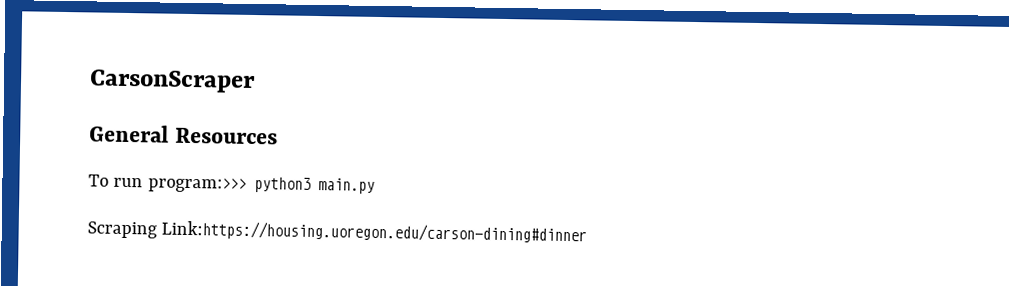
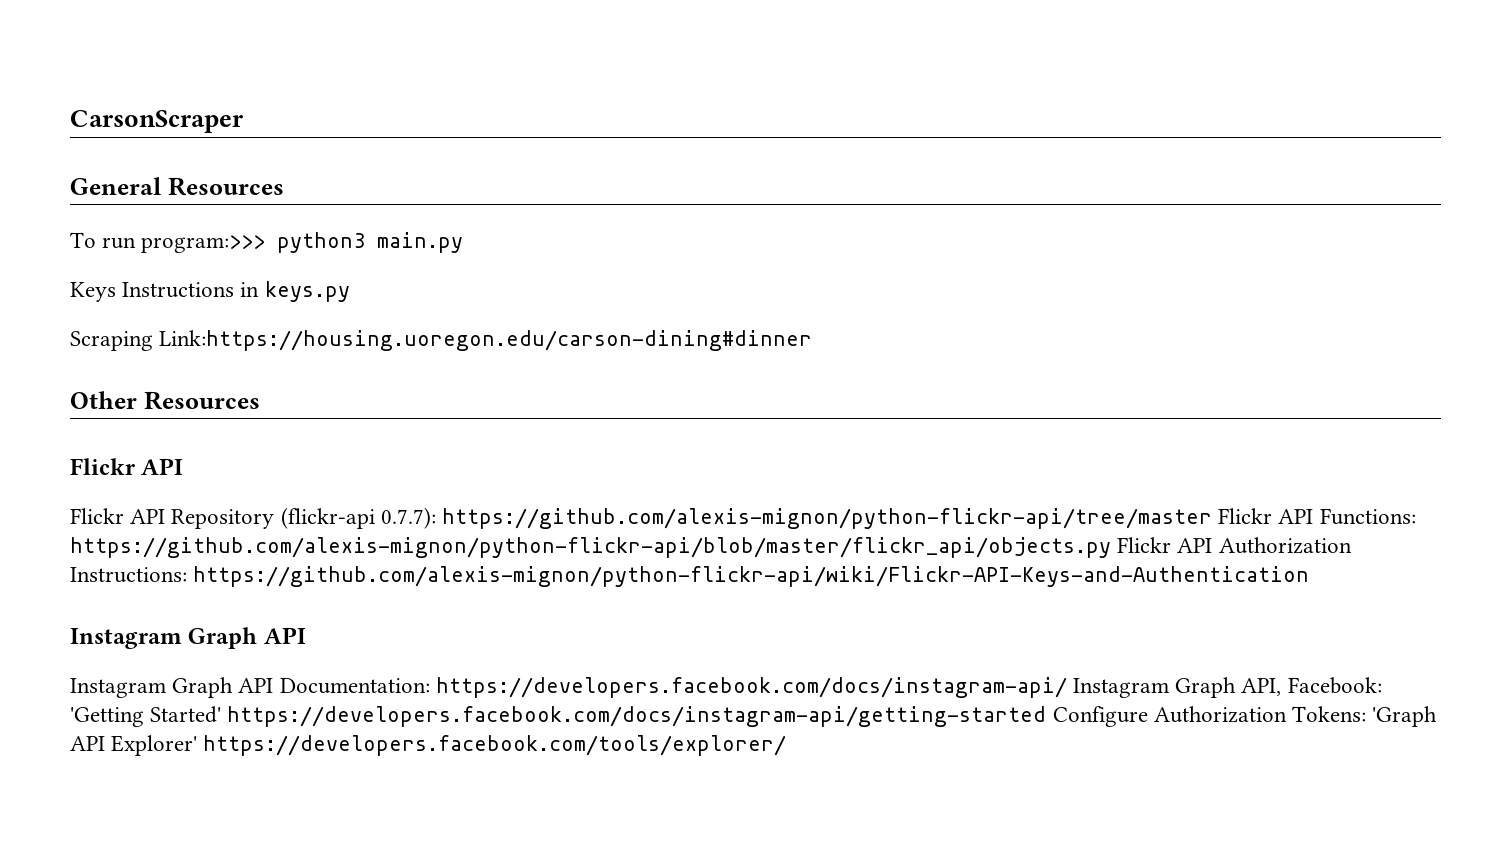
[87,220,588,245] Scraping Link:https://housing.uoregon.edu/carson-dining#dinner -> [70,281,350,302] [70,330,813,351] [70,391,260,410] [70,458,184,475] [70,507,1416,529] [70,537,1352,558] [70,566,1310,587] [70,627,306,649] [70,677,1382,698] [70,706,1438,727] [70,735,787,756] Keys Instructions in keys.py // Scraping Link:https://housing.uoregon.edu/carson-dining#dinner // Other Resources // Flickr API // Flickr API Repository (flickr-api 0.7.7): https://github.com/alexis-mignon/python-flickr-api/tree/master Flickr API Functions: https://github.com/alexis-mignon/python-flickr-api/blob/master/flickr_api/objects.py Flickr API Authorization Instructions: https://github.com/alexis-mignon/python-flickr-api/wiki/Flickr-API-Keys-and-Authentication // Instagram Graph API // Instagram Graph API Documentation: https://developers.facebook.com/docs/instagram-api/ Instagram Graph API, Facebook: 'Getting Started' https://developers.facebook.com/docs/instagram-api/getting-started Configure Authorization Tokens: 'Graph API Explorer' https://developers.facebook.com/tools/explorer/

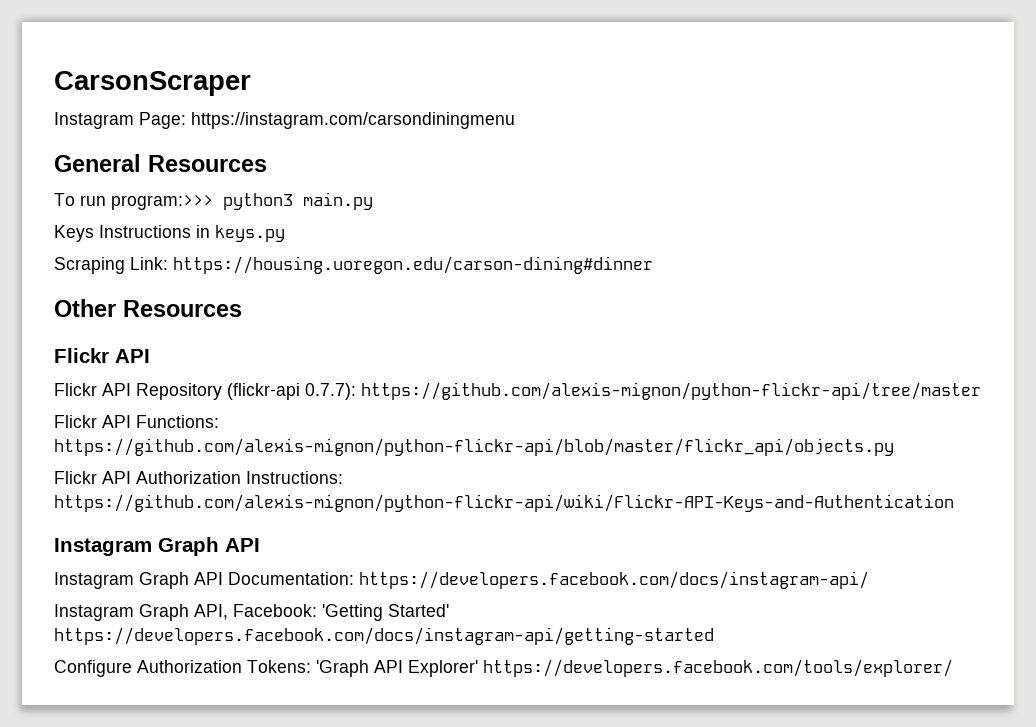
(244, 121) none -> [54,112,515,129] // Instagram Page: https://instagram.com/carsondiningmenu
[159,330,813,351] Link:https://housing.uoregon.edu/carson-dining#dinner -> [130,256,653,274] Link: https://housing.uoregon.edu/carson-dining#dinner
(1213, 518) none -> (981, 391) //
(1111, 547) none -> (894, 447) //
(1067, 687) none -> (869, 580) //
(1047, 716) none -> (714, 636) //

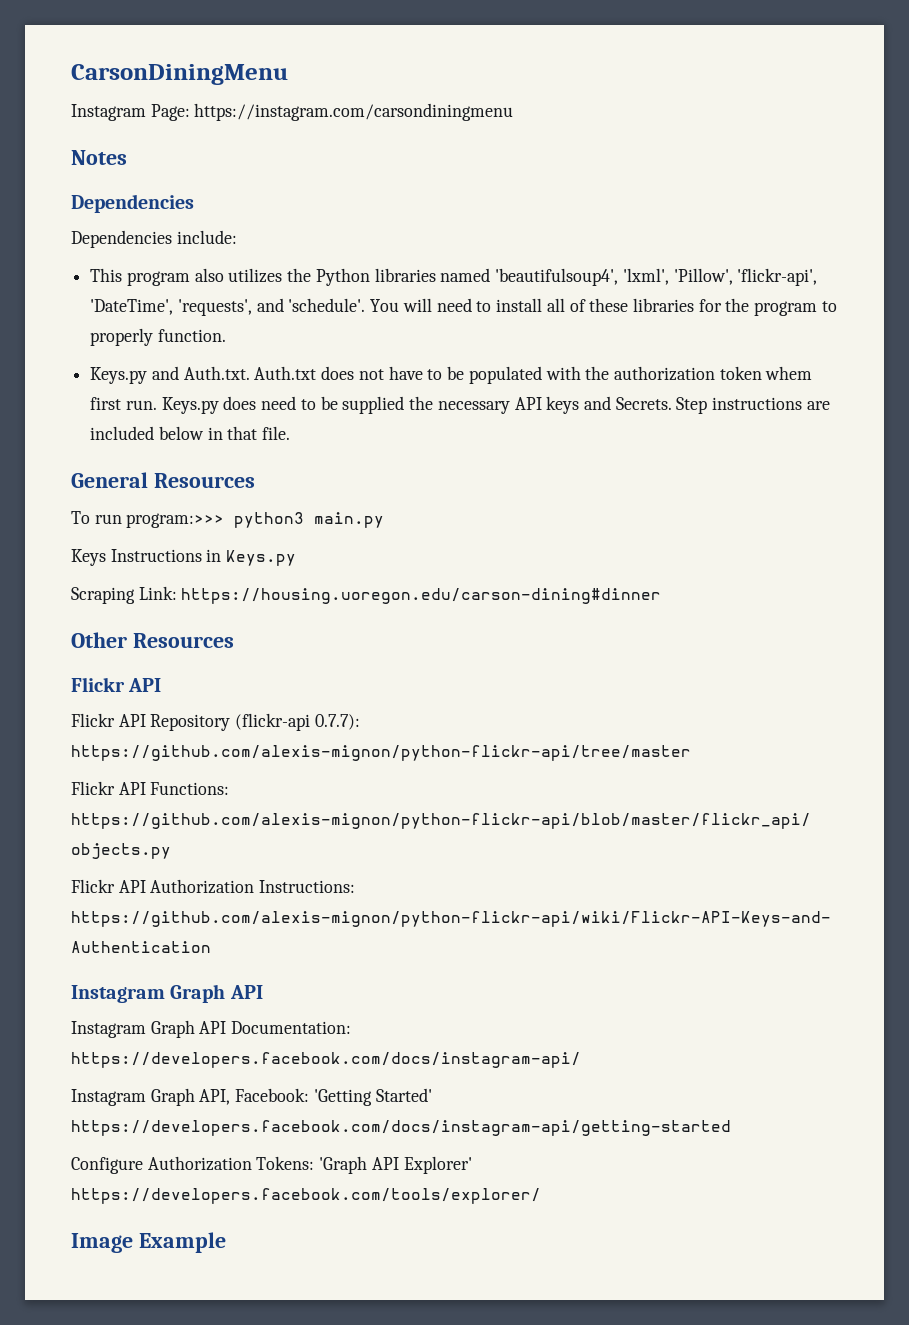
[54,71,251,96] CarsonScraper -> [71,64,288,85] CarsonDiningMenu
(515, 120) none -> [71,150,127,165] [71,194,194,213] [71,230,237,248] [90,268,818,286] [90,298,837,316] [90,328,226,346] [90,366,813,384] [90,396,830,414] [90,426,291,440] // Notes // Dependencies // Dependencies include: // This program also utilizes the Python libraries named 'beautifulsoup4', 'lxml', 'Pillow', 'flickr-api', 'DateTime', 'requests', and 'schedule'. You will need to install all of these libraries for the program to properly function. // Keys.py and Auth.txt. Auth.txt does not have to be populated with the authorization token whem first run. Keys.py does need to be supplied the necessary API keys and Secrets. Step instructions are included below in that file.
[215,225,285,242] keys.py -> [226,550,297,566] Keys.py
(953, 668) none -> [71,1232,226,1253] // Image Example

